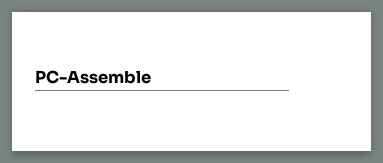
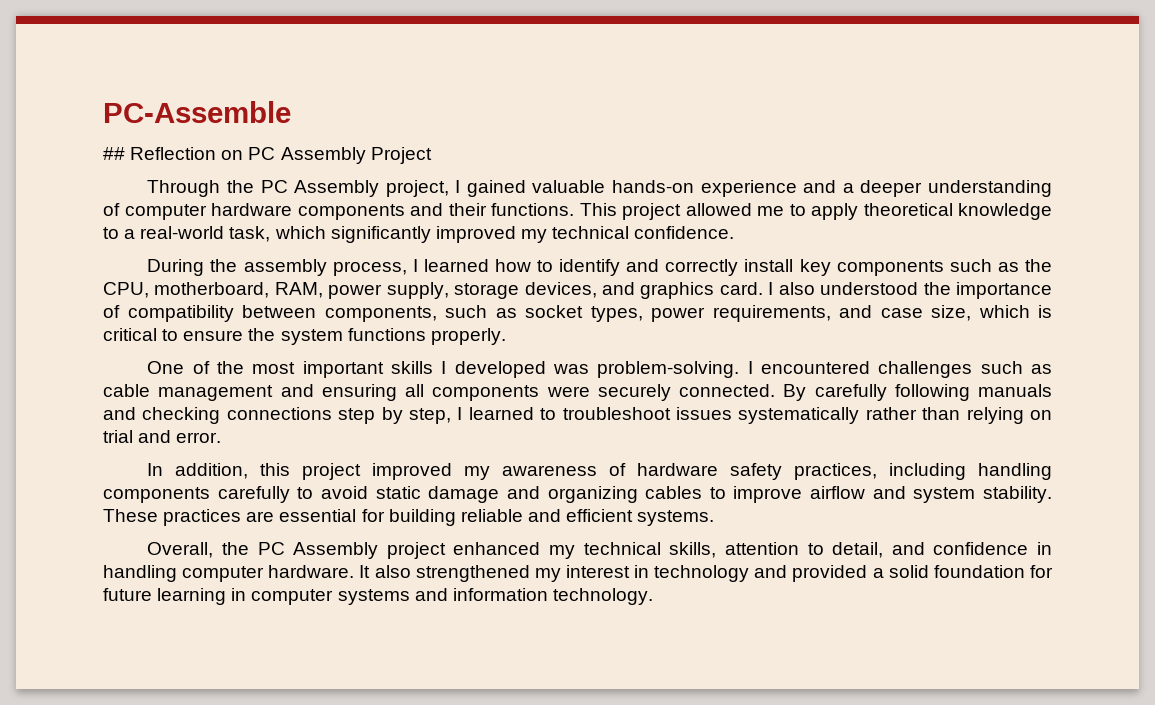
(151, 77) none -> [103,147,432,164] [147,180,1052,197] [103,203,1052,220] [103,226,735,243] [147,259,1053,276] [103,282,1053,299] [103,305,1052,322] [103,328,506,345] [147,361,1053,378] [103,384,1052,401] [103,407,1052,424] [103,430,222,443] [147,463,1052,480] [103,486,1052,503] [103,509,715,526] [147,542,1052,559] [103,565,1053,582] [103,588,653,605] // ## Reflection on PC Assembly Project // Through the PC Assembly project, I gained valuable hands-on experience and a deeper understanding of computer hardware components and their functions. This project allowed me to apply theoretical knowledge to a real-world task, which significantly improved my technical confidence. // During the assembly process, I learned how to identify and correctly install key components such as the CPU, motherboard, RAM, power supply, storage devices, and graphics card. I also understood the importance of compatibility between components, such as socket types, power requirements, and case size, which is critical to ensure the system functions properly. // One of the most important skills I developed was problem-solving. I encountered challenges such as cable management and ensuring all components were securely connected. By carefully following manuals and checking connections step by step, I learned to troubleshoot issues systematically rather than relying on trial and error. // In addition, this project improved my awareness of hardware safety practices, including handling components carefully to avoid static damage and organizing cables to improve airflow and system stability. These practices are essential for building reliable and efficient systems. // Overall, the PC Assembly project enhanced my technical skills, attention to detail, and confidence in handling computer hardware. It also strengthened my interest in technology and provided a solid foundation for future learning in computer systems and information technology.

